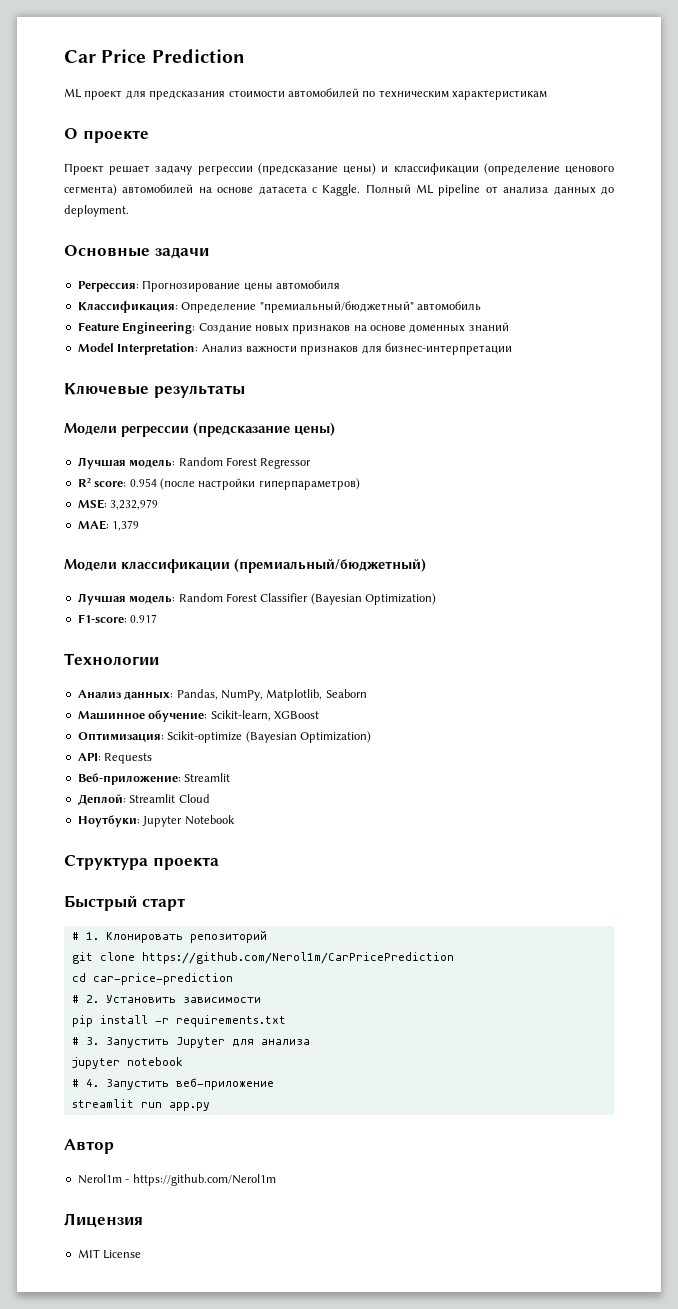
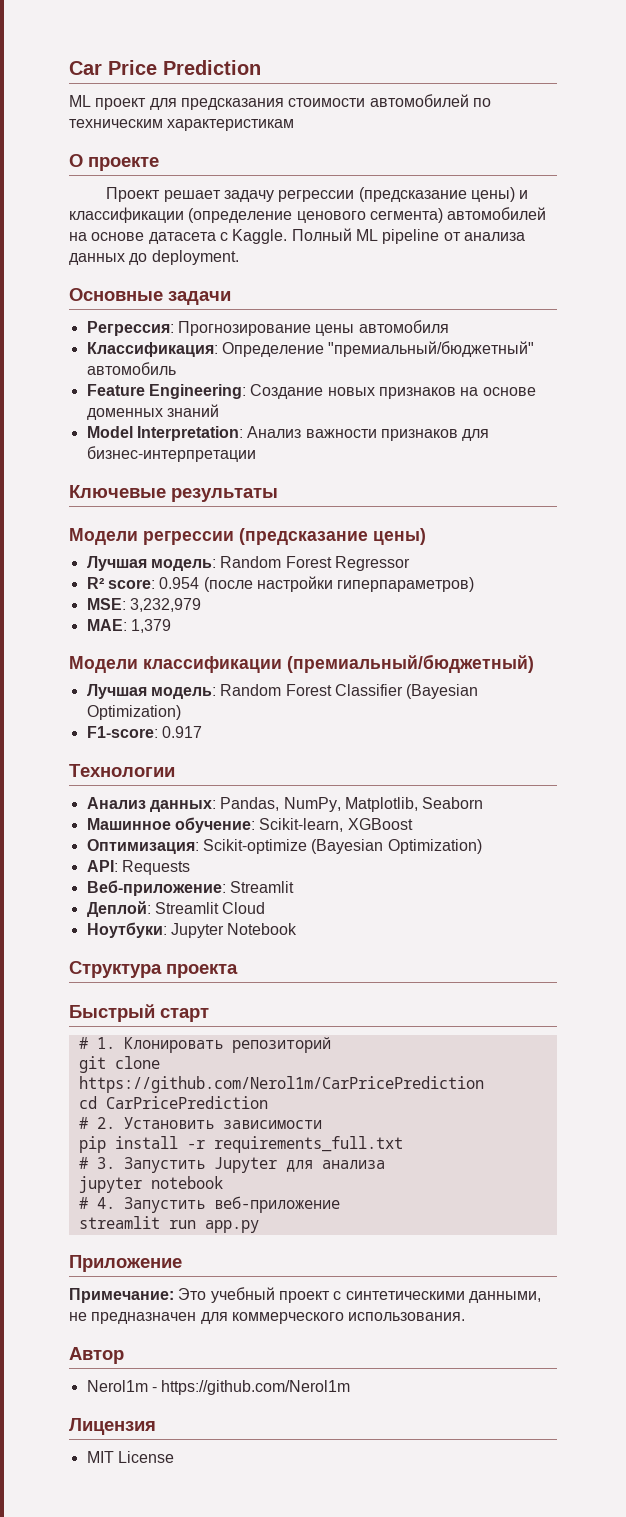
[92,973,233,985] car-price-prediction -> [105,1096,268,1109] CarPricePrediction
[175,1015,286,1027] requirements.txt -> [213,1136,403,1153] requirements_full.txt
(210, 1106) none -> [69,1255,182,1272] [69,1287,541,1303] [69,1312,466,1324] // Приложение // Примечание: Это учебный проект с синтетическими данными, не предназначен для коммерческого использования.

